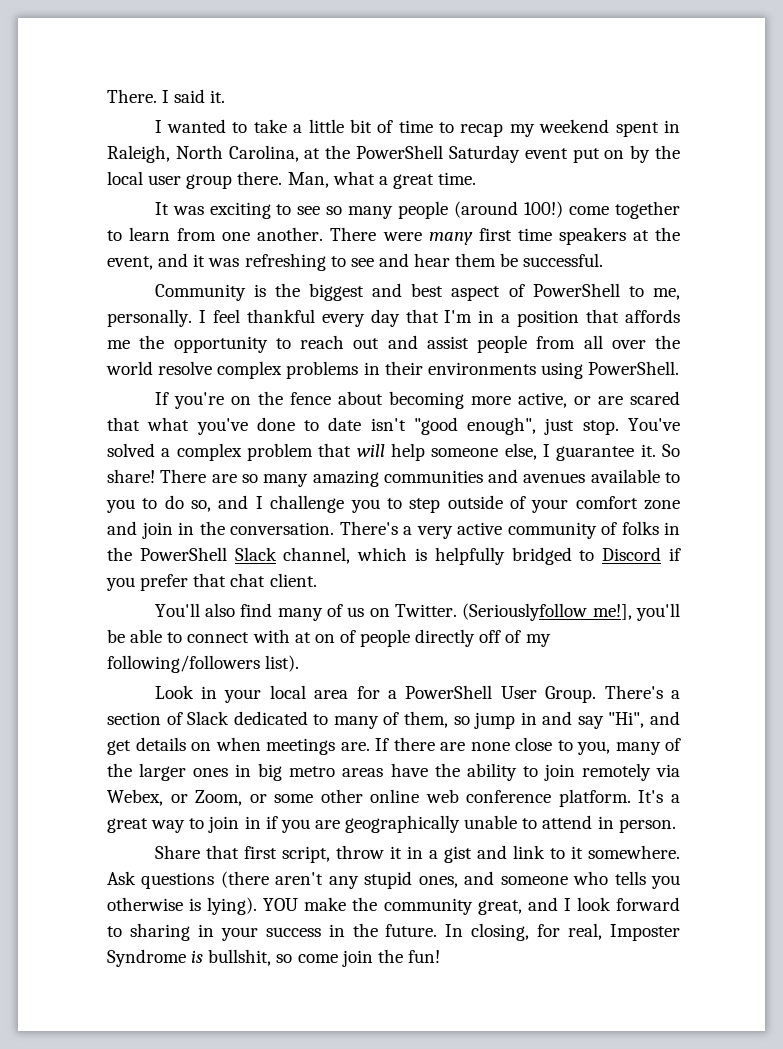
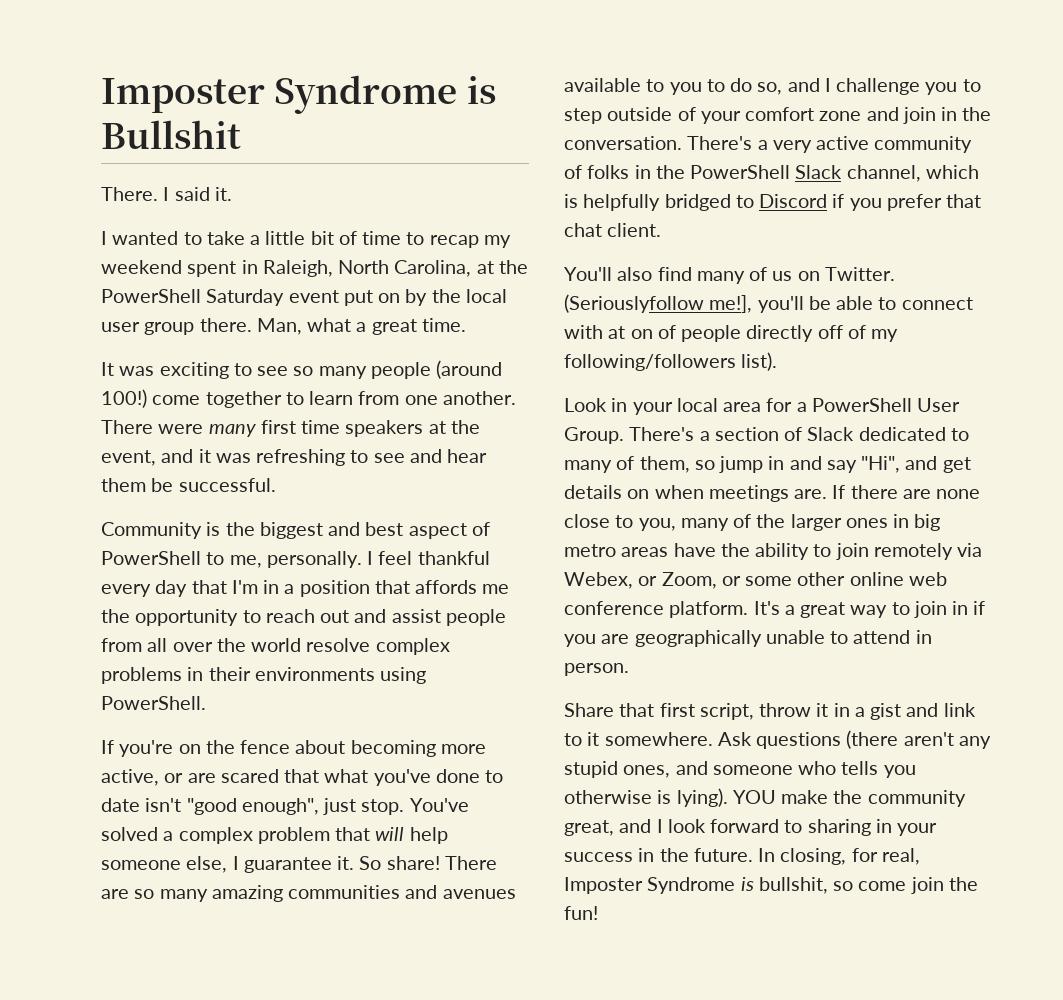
(107, 96) none -> [101,75,496,114] [101,120,241,149] Imposter Syndrome is Bullshit //

